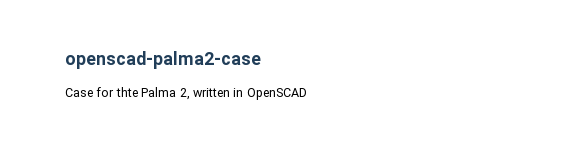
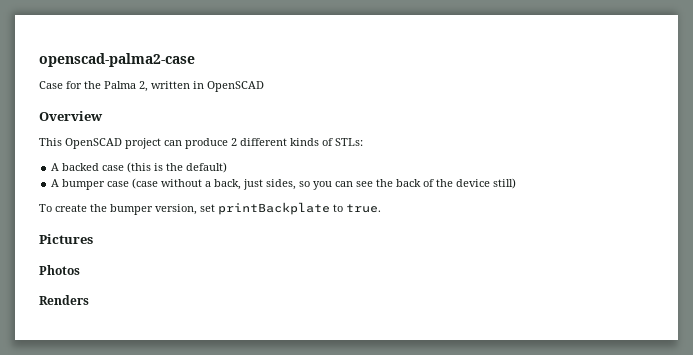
[115,87,138,97] thte -> [84,81,101,89] the
(307, 94) none -> [39,111,103,121] [39,138,363,149] [51,162,228,173] [51,178,517,190] [39,202,381,215] [39,234,93,244] [39,265,80,275] [39,295,89,305] // Overview // This OpenSCAD project can produce 2 different kinds of STLs: // A backed case (this is the default) // A bumper case (case without a back, just sides, so you can see the back of the device still) // To create the bumper version, set printBackplate to true. // Pictures // Photos // Renders

